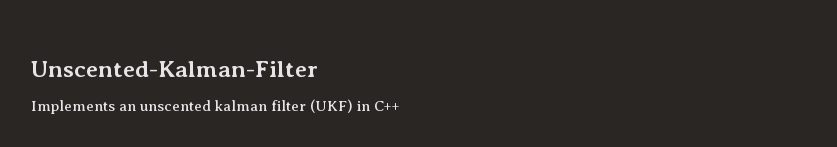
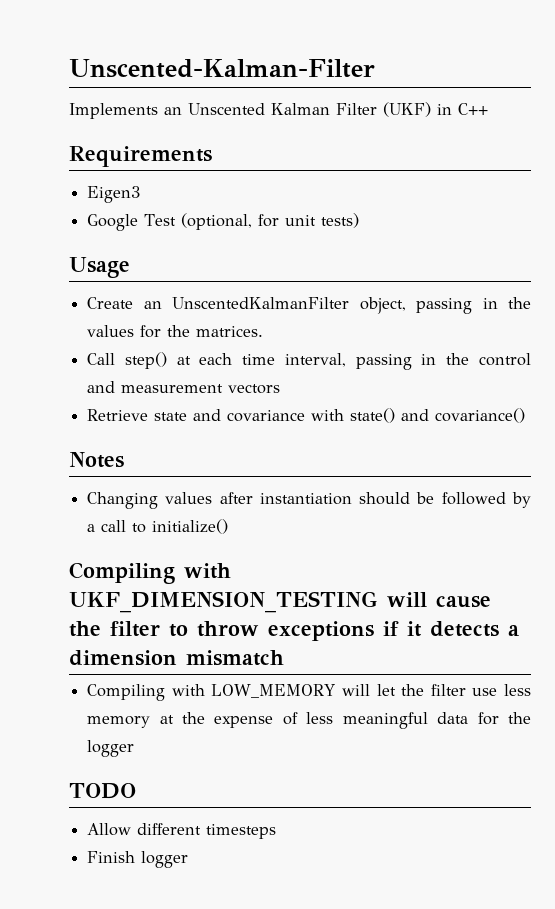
[140,100,307,111] unscented kalman filter -> [188,103,377,115] Unscented Kalman Filter
(401, 106) none -> [69,146,212,167] [87,186,141,203] [87,213,360,231] [69,257,130,278] [87,297,532,314] [87,325,264,338] [87,352,532,370] [87,381,281,394] [87,408,526,423] [69,452,124,468] [87,492,531,509] [87,519,229,534] [69,562,231,584] [69,591,491,613] [69,621,519,641] [69,650,284,666] [87,684,531,701] [87,712,532,729] [87,740,135,757] [69,783,136,799] [87,823,277,839] [87,851,189,868] // Requirements // Eigen3 // Google Test (optional, for unit tests) // Usage // Create an UnscentedKalmanFilter object, passing in the values for the matrices. // Call step() at each time interval, passing in the control and measurement vectors // Retrieve state and covariance with state() and covariance() // Notes // Changing values after instantiation should be followed by a call to initialize() // Compiling with UKF_DIMENSION_TESTING will cause the filter to throw exceptions if it detects a dimension mismatch // Compiling with LOW_MEMORY will let the filter use less memory at the expense of less meaningful data for the logger // TODO // Allow different timesteps // Finish logger

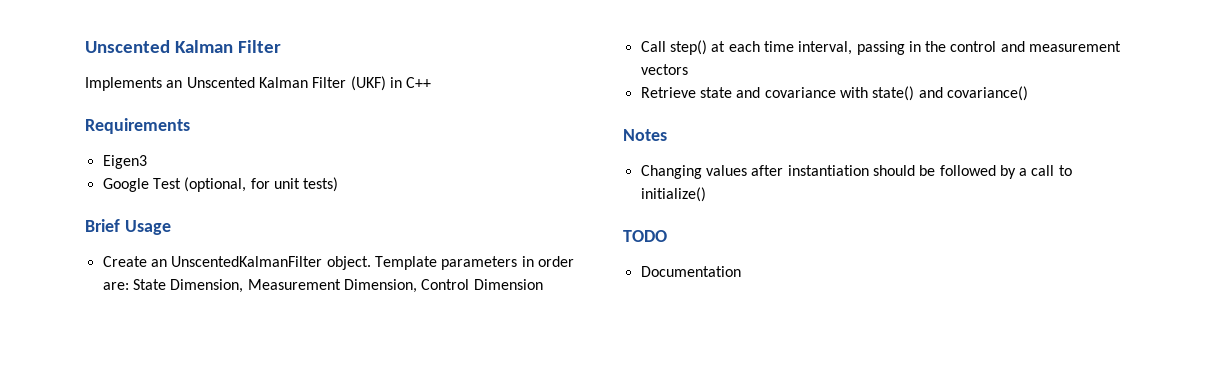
[69,59,375,78] Unscented-Kalman-Filter -> [85,40,281,53] Unscented Kalman Filter
(360, 220) none -> [85,219,120,232] Brief
[359,297,532,314] [87,325,264,338] object, passing in the values for the matrices. -> [326,256,574,270] [102,279,543,293] object. Template parameters in order are: State Dimension, Measurement Dimension, Control Dimension
[69,562,231,584] [69,591,491,613] [69,621,519,641] [69,650,284,666] [87,684,531,701] [87,712,532,729] [87,740,135,757] [69,783,136,799] [87,823,277,839] [87,851,189,868] Compiling with UKF_DIMENSION_TESTING will cause the filter to throw exceptions if it detects a dimension mismatch // Compiling with LOW_MEMORY will let the filter use less memory at the expense of less meaningful data for the logger // TODO // Allow different timesteps // Finish logger -> [623,230,667,242] [640,266,741,277] TODO // Documentation

